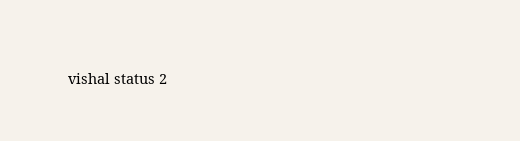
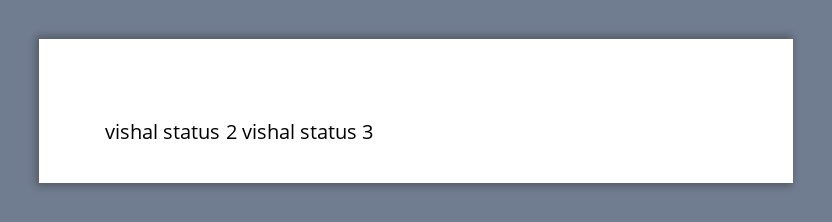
(167, 79) none -> [241,123,374,139] vishal status 3

